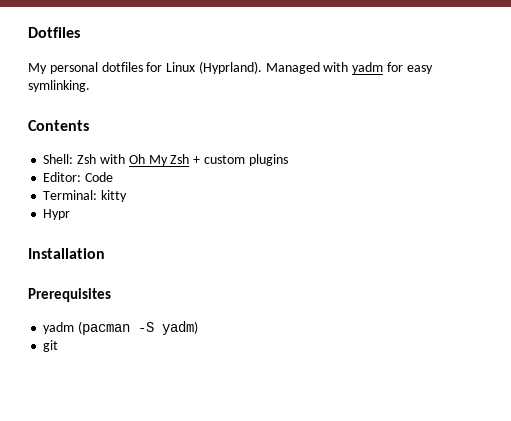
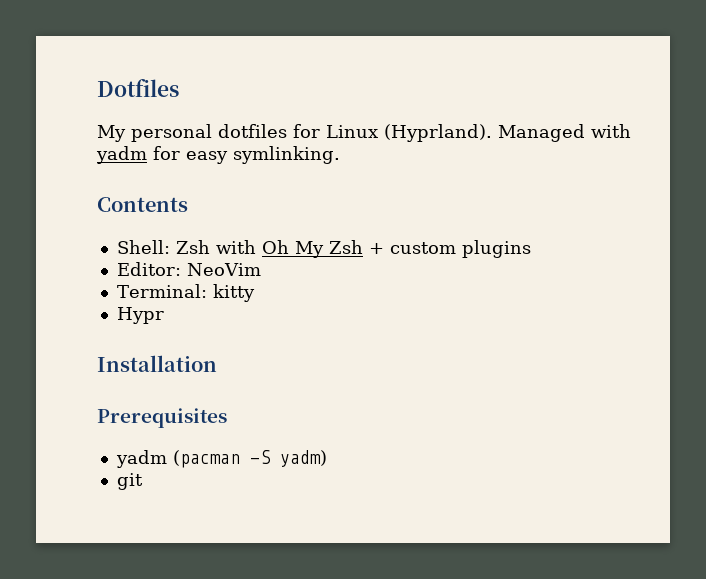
[85,172,114,182] Code -> [186,263,261,276] NeoVim

